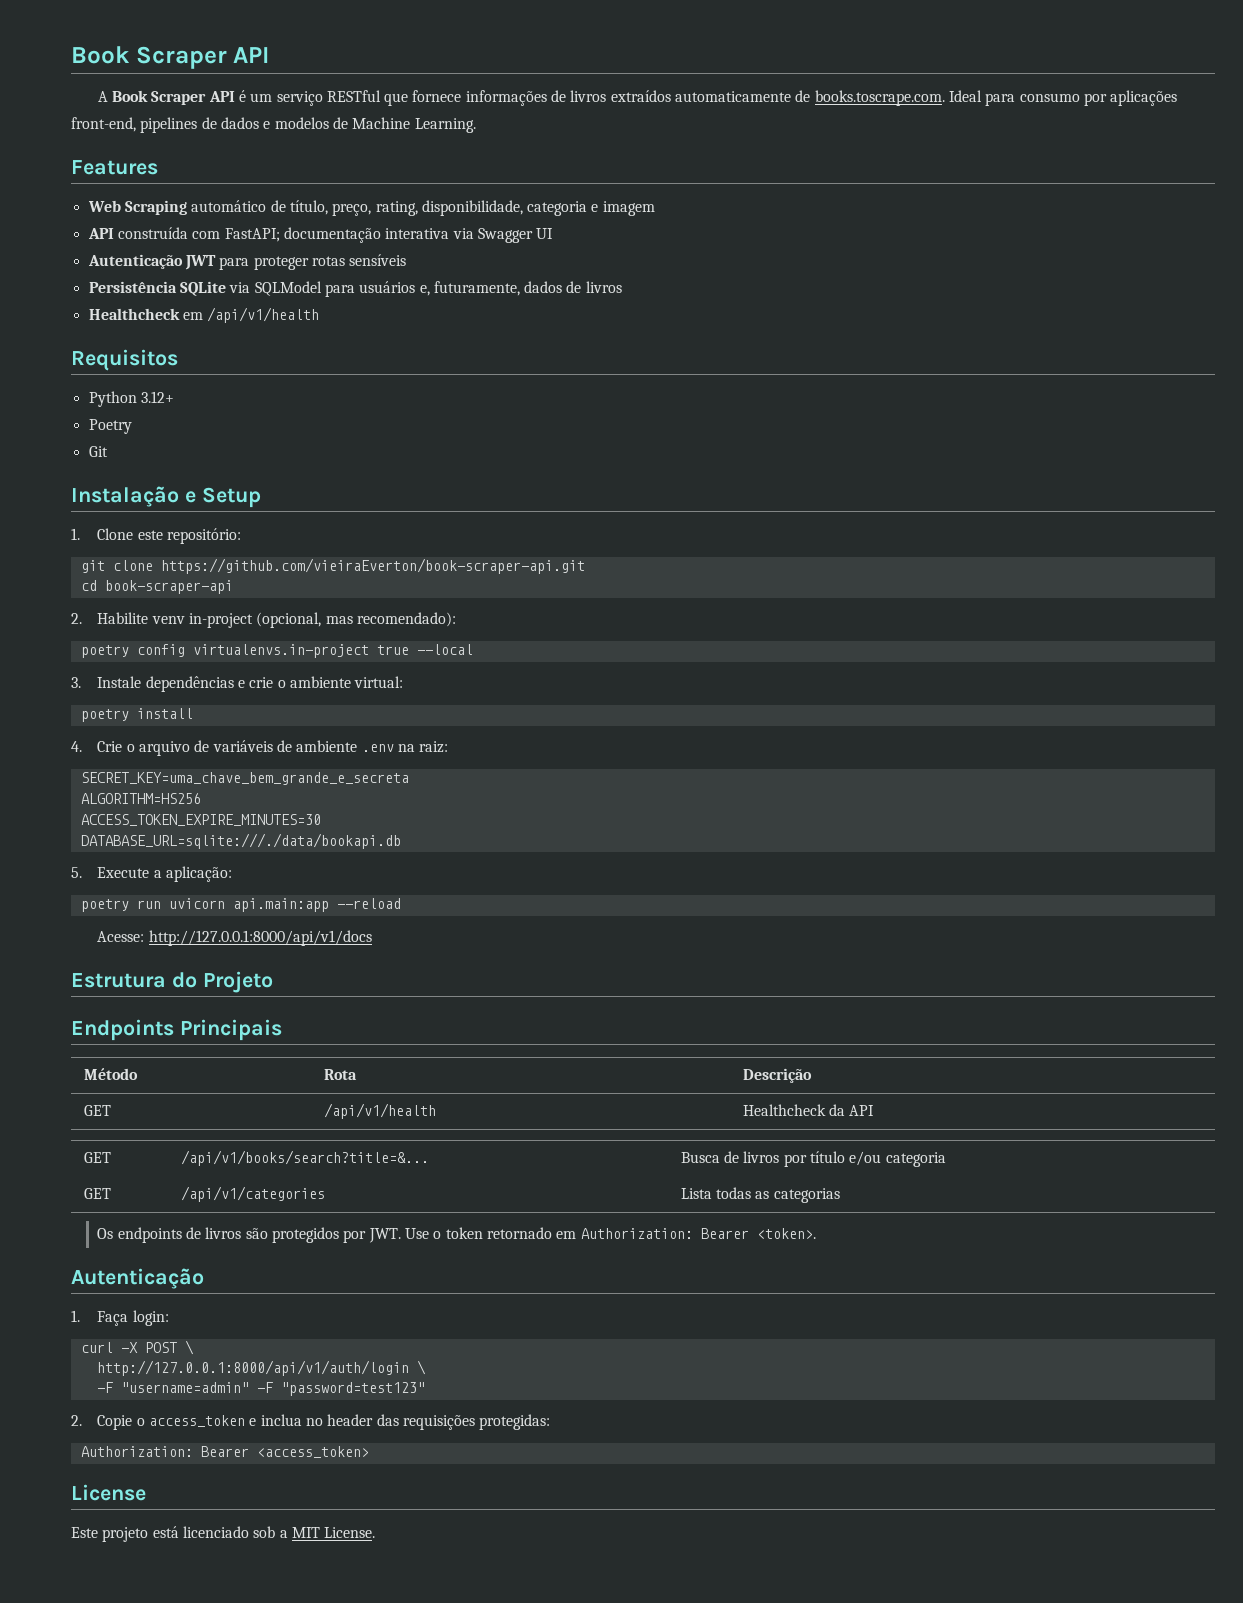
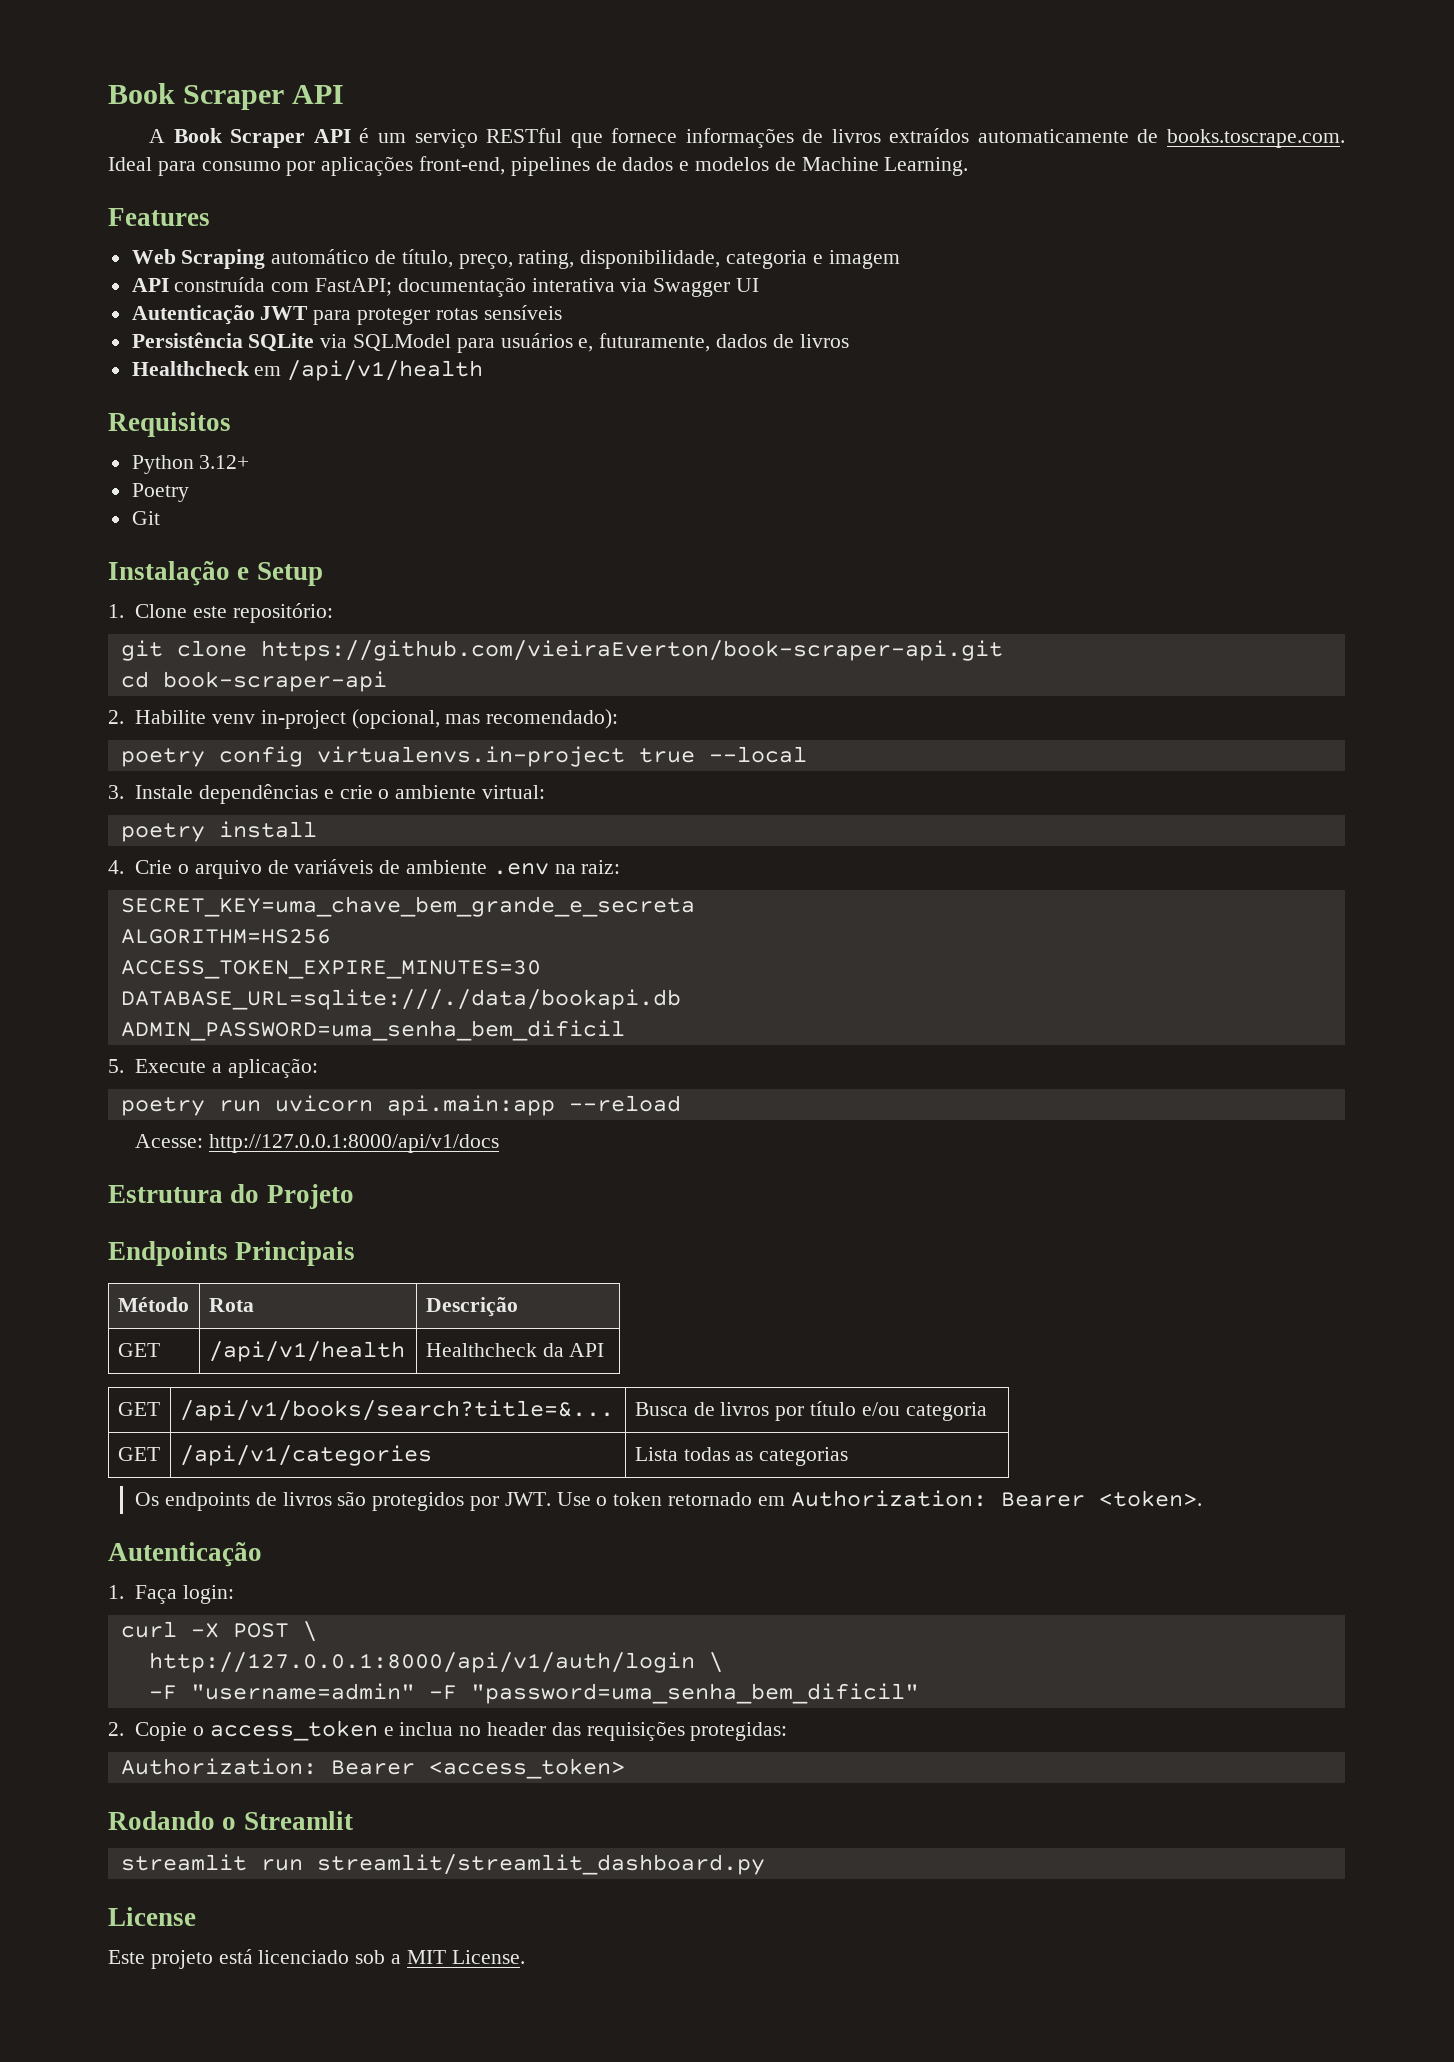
(401, 841) none -> [120,1020,625,1041] // ADMIN_PASSWORD=uma_senha_bem_dificil
[280,1382,425,1396] "password=test123" -> [470,1683,919,1704] "password=uma_senha_bem_dificil"
(369, 1452) none -> [108,1811,353,1830] [120,1854,765,1875] // Rodando o Streamlit // streamlit run streamlit/streamlit_dashboard.py

